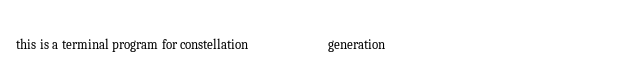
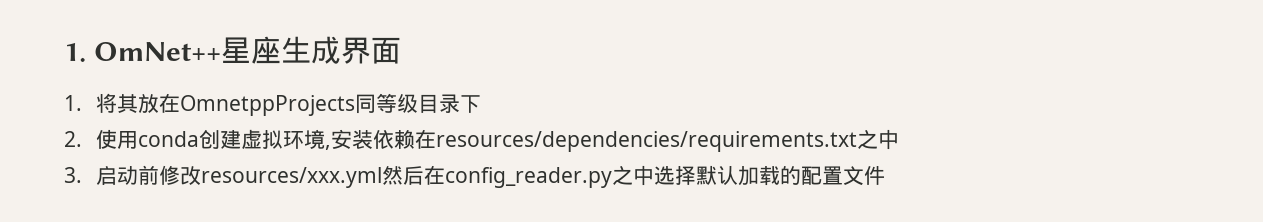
[16,38,385,52] this is a terminal program for constellation generation -> [64,36,401,64] [64,93,481,116] [64,129,899,152] [64,165,885,188] 1. OmNet++星座生成界面 // 1.将其放在OmnetppProjects同等级目录下 // 2.使用conda创建虚拟环境,安装依赖在resources/dependencies/requirements.txt之中 // 3.启动前修改resources/xxx.yml然后在config_reader.py之中选择默认加载的配置文件

